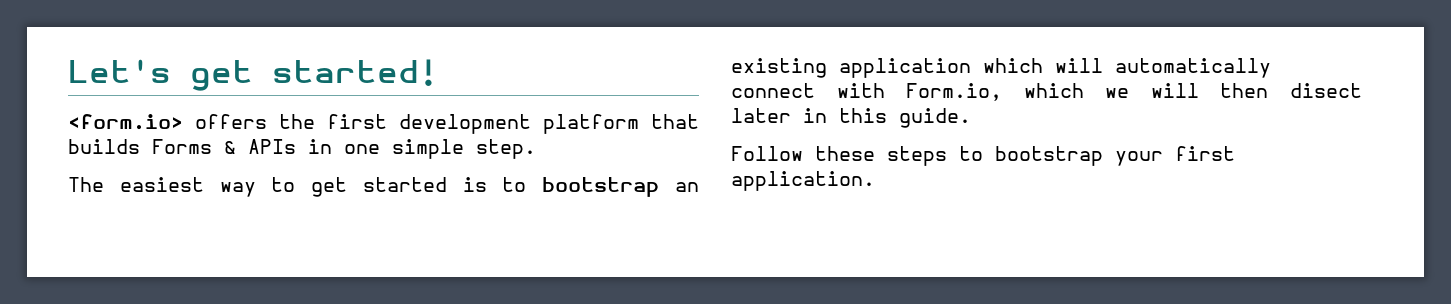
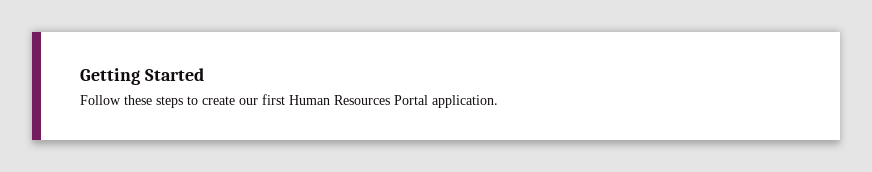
[68,59,438,91] [68,114,699,134] [68,139,536,159] [68,177,699,197] [731,58,1271,78] [731,83,1362,101] [731,108,971,128] [731,146,1235,166] Let's get started! // <form.io> offers the first development platform that builds Forms & APIs in one simple step. // The easiest way to get started is to bootstrap an existing application which will automatically connect with Form.io, which we will then disect later in this guide. // Follow these steps to bootstrap your first -> [80,68,204,85] [80,94,428,108] Getting Started // Follow these steps to create our first Human Resources Portal

